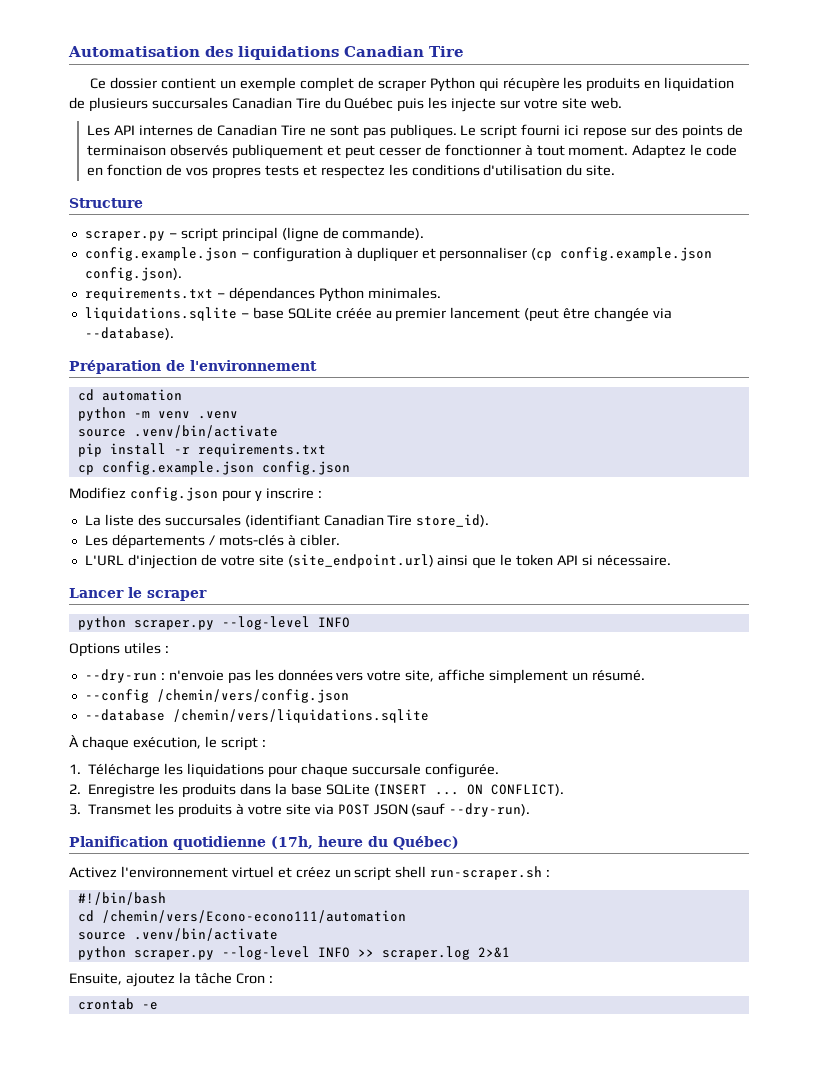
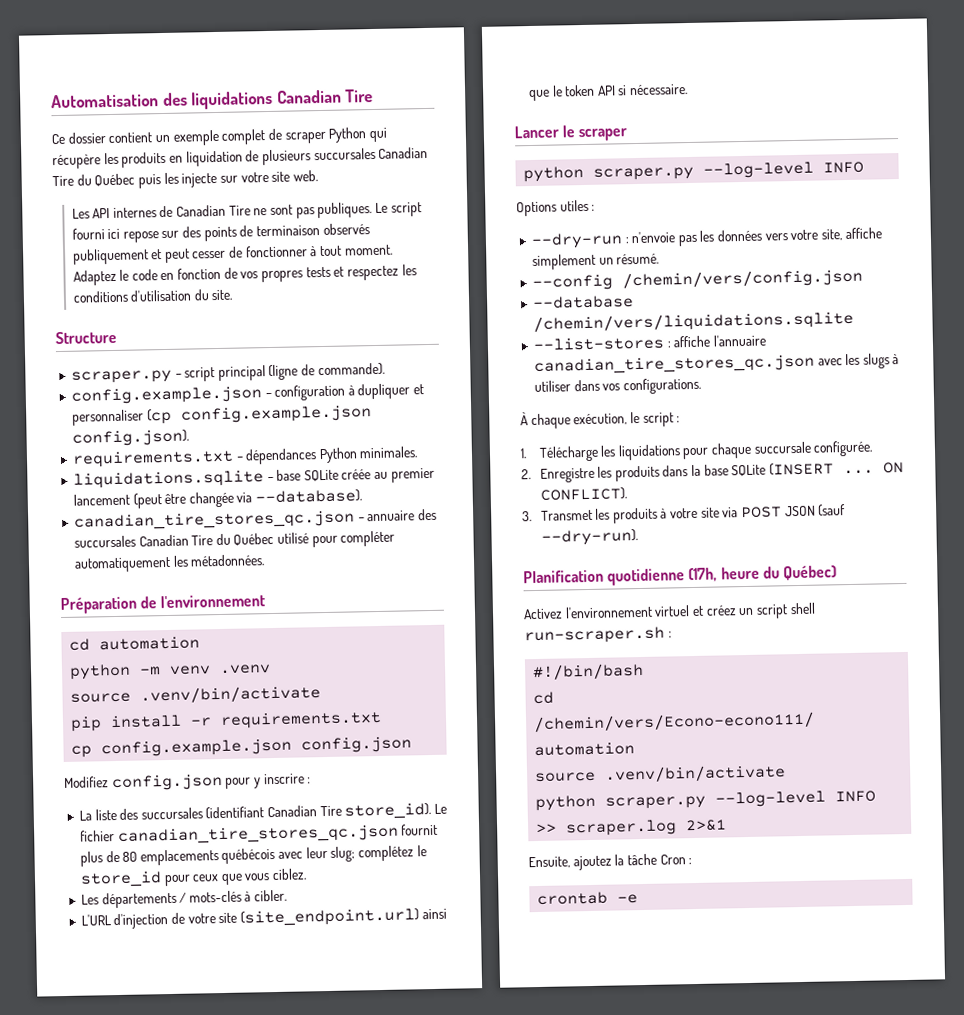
(174, 333) none -> [73,508,437,531] [73,530,396,548] [73,554,266,573] // canadian_tire_stores_qc.json – annuaire des succursales Canadian Tire du Québec utilisé pour compléter automatiquement les métadonnées.
(490, 520) none -> [434,803,448,814] [79,823,439,845] [79,845,427,867] [79,868,308,888] Le fichier canadian_tire_stores_qc.json fournit plus de 80 emplacements québécois avec leur slug; complétez le store_id pour ceux que vous ciblez.
(429, 716) none -> [532,334,766,352] [533,353,900,375] [533,377,701,395] // --list-stores : affiche l'annuaire canadian_tire_stores_qc.json avec les slugs à utiliser dans vos configurations.

